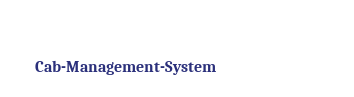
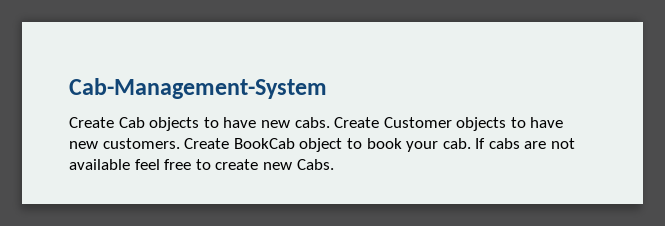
(216, 67) none -> [69,117,564,131] [69,138,576,152] [69,159,334,170] // Create Cab objects to have new cabs. Create Customer objects to have new customers. Create BookCab object to book your cab. If cabs are not available feel free to create new Cabs.

